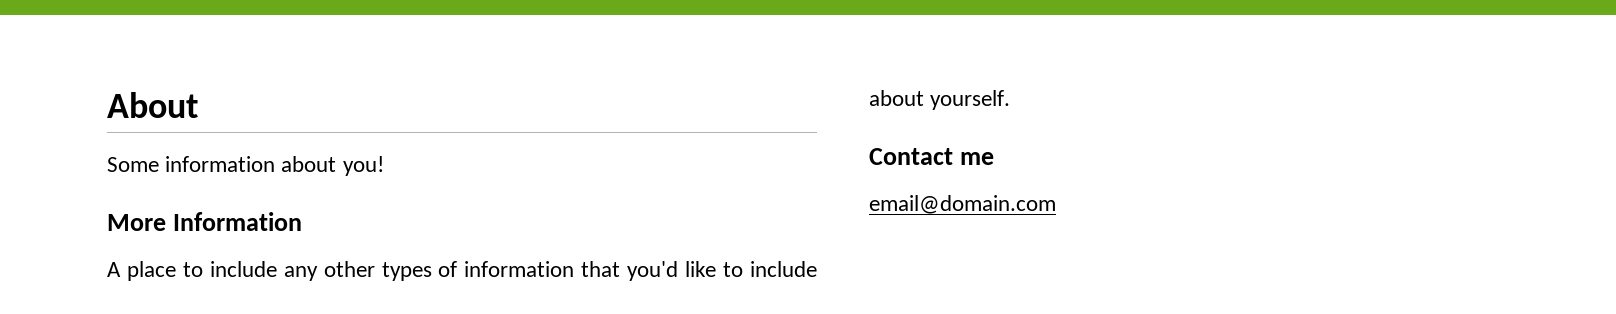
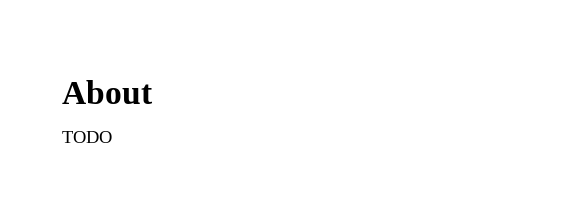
[107,156,384,176] [107,212,303,231] [107,261,817,281] [869,90,1011,110] [869,148,995,165] [869,195,1056,214] Some information about you! // More Information // A place to include any other types of information that you'd like to include about yourself. // Contact me // email@domain.com -> [62,131,112,143] TODO

